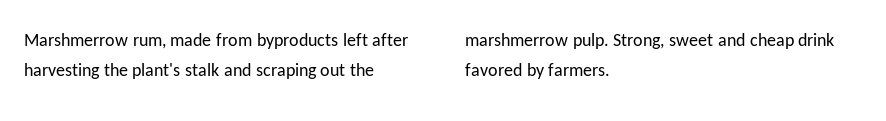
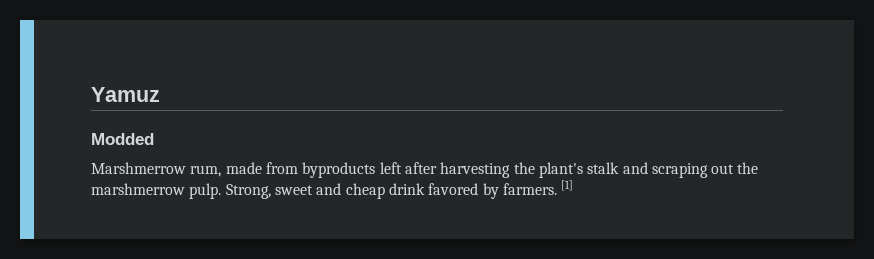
(24, 39) none -> [91,87,160,102] [91,133,154,145] Yamuz // Modded //
(611, 69) none -> [561,180,574,191] [1]

